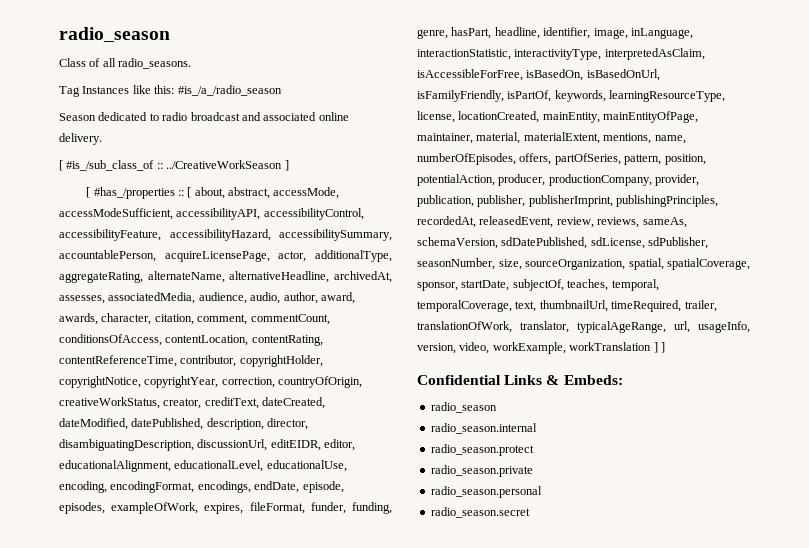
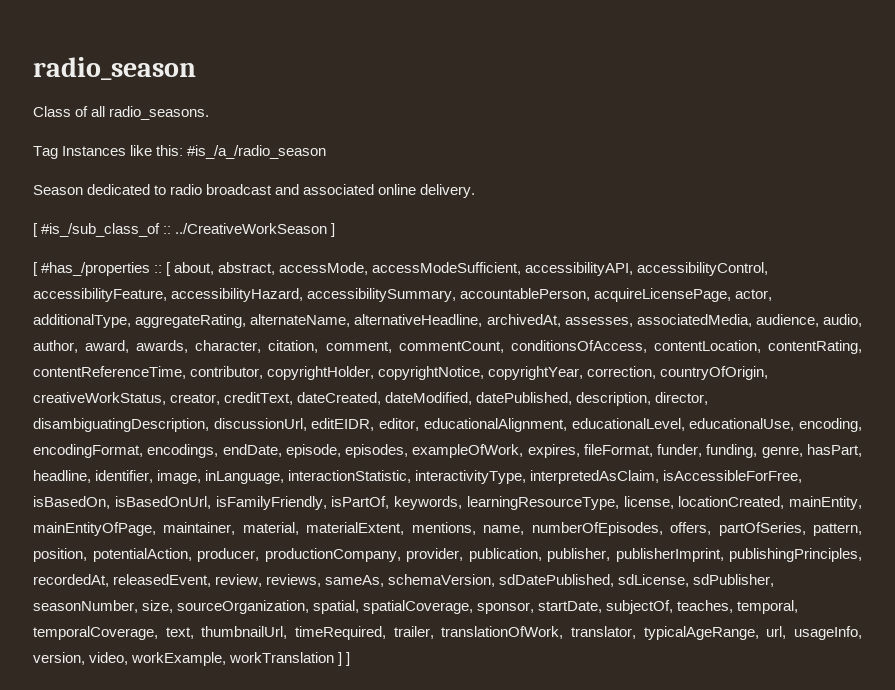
[417,375,623,385] [430,402,497,413] [430,423,537,434] [430,444,534,456] [430,465,533,477] [430,486,542,498] [430,507,530,518] // Confidential Links & Embeds: // radio_season // radio_season.internal // radio_season.protect // radio_season.private // radio_season.personal // radio_season.secret -> (351, 659) none

